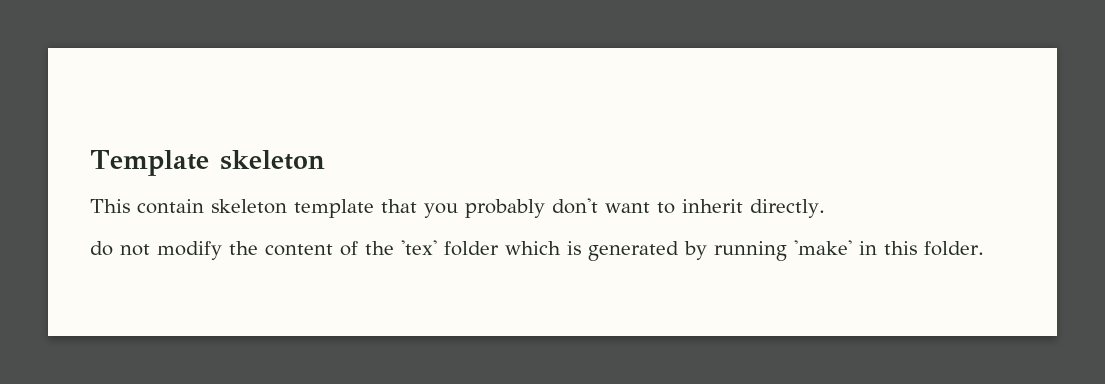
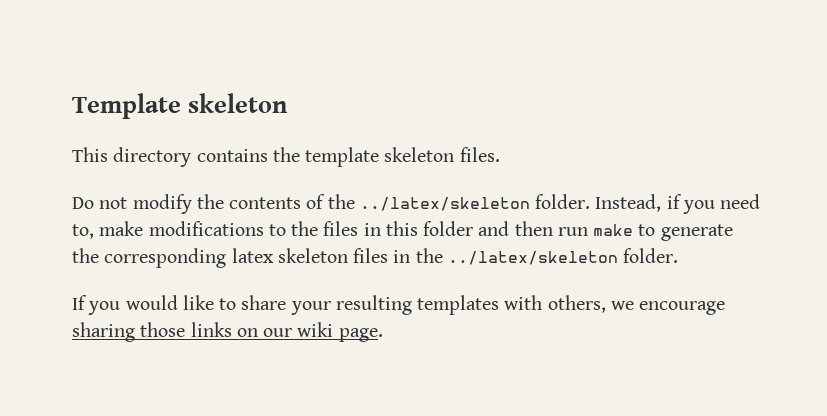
[137,198,825,218] [90,241,113,256] contain skeleton template that you probably don't want to inherit directly. // do -> [113,147,500,167] [72,197,94,209] directory contains the template skeleton files. // Do
[265,244,333,256] content -> [229,197,302,209] contents
[401,240,984,261] 'tex' folder which is generated by running 'make' in this folder. -> [359,194,761,214] [72,221,733,241] [72,248,679,268] [72,295,726,315] [72,322,383,342] ../latex/skeleton folder. Instead, if you need to, make modifications to the files in this folder and then run make to generate the corresponding latex skeleton files in the ../latex/skeleton folder. // If you would like to share your resulting templates with others, we encourage sharing those links on our wiki page.

